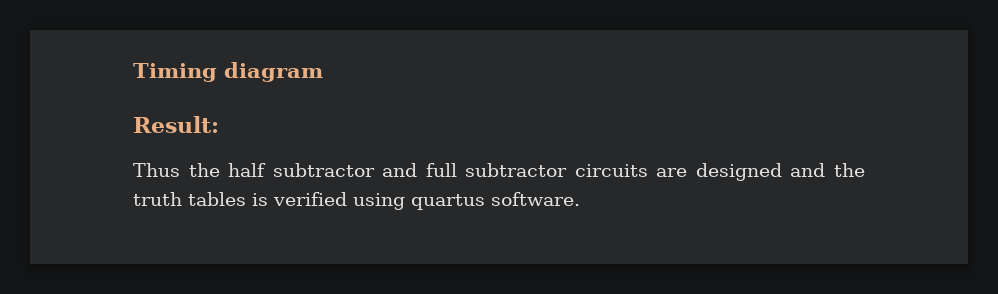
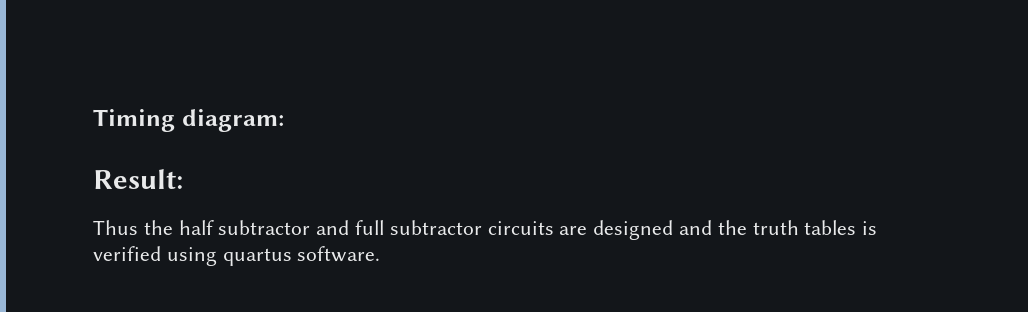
[224,62,323,82] diagram -> [181,109,284,132] diagram:

